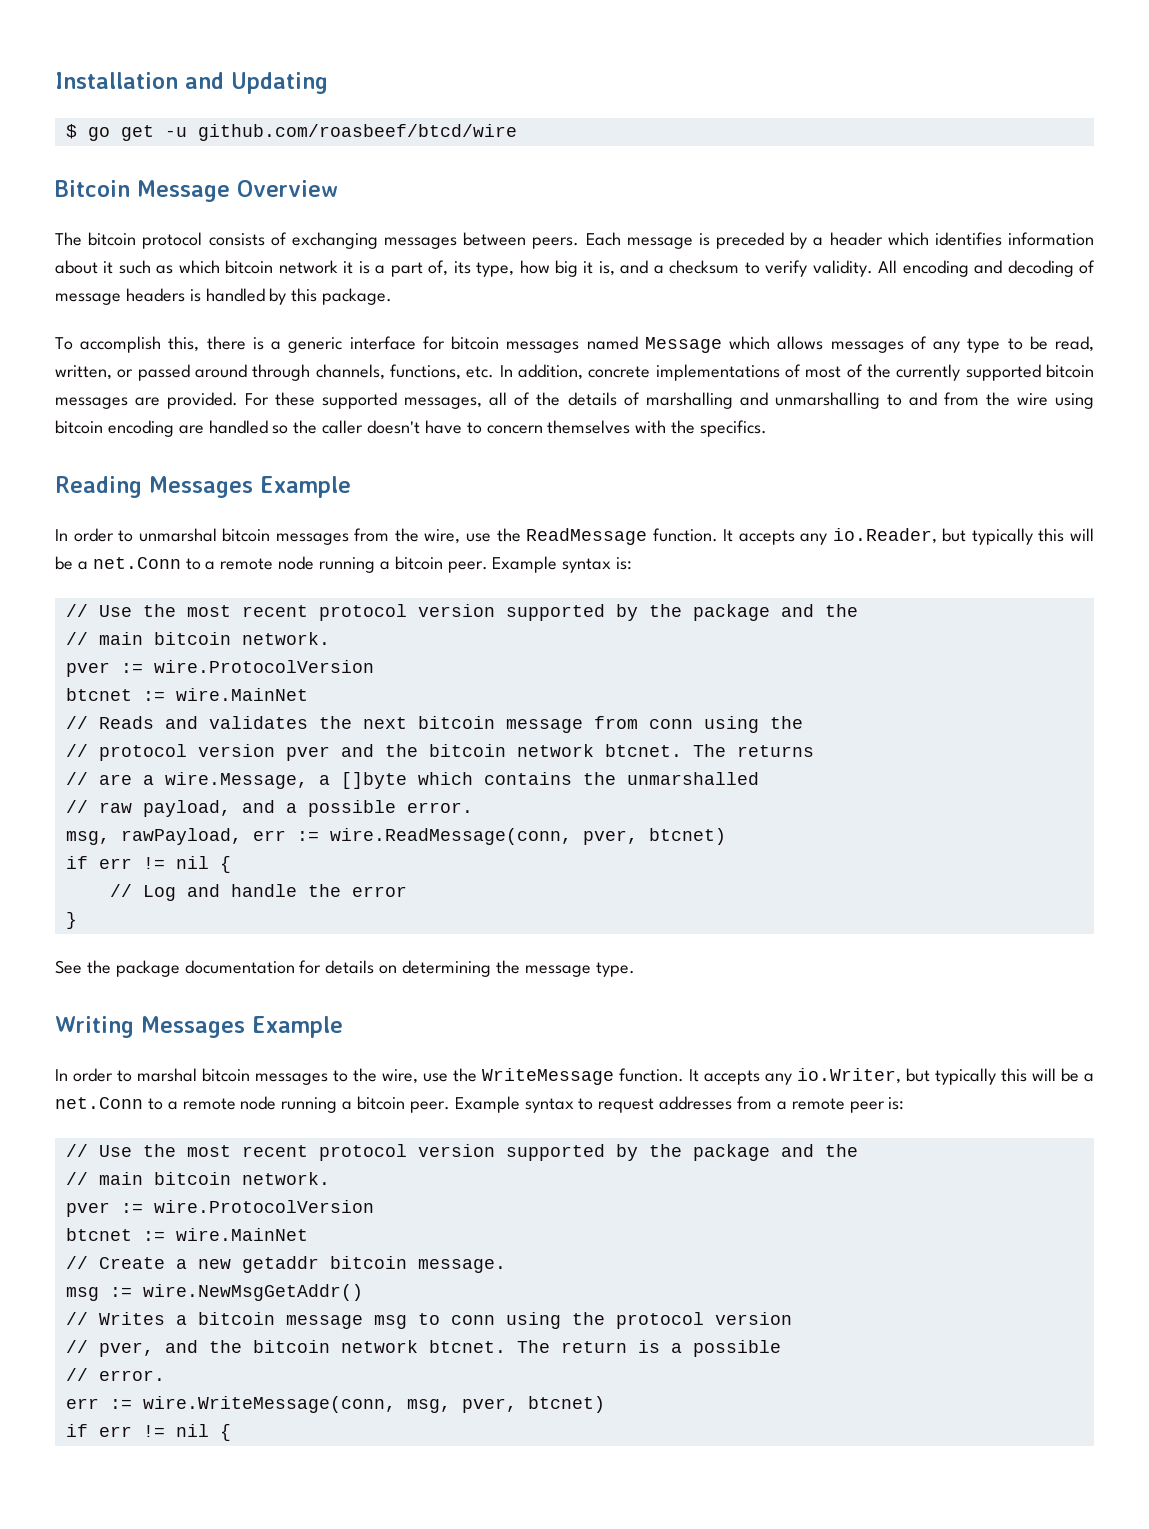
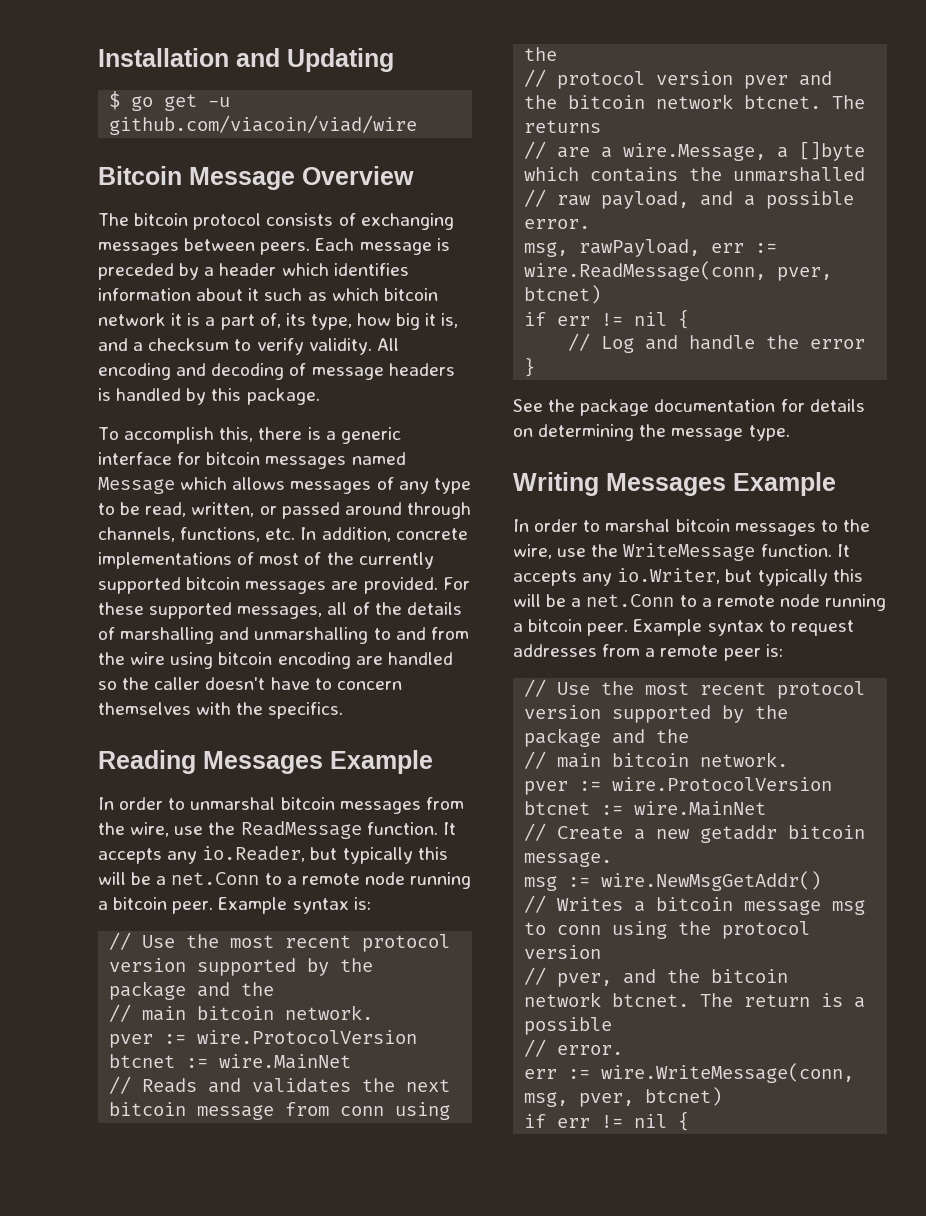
[197,124,517,141] github.com/roasbeef/btcd/wire -> [109,115,418,135] github.com/viacoin/viad/wire

